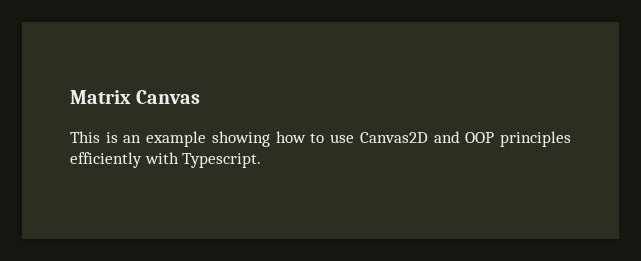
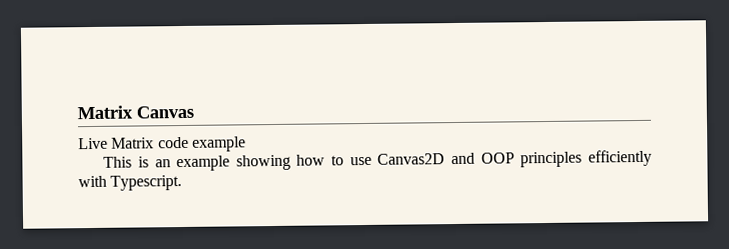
(201, 97) none -> [78,136,246,152] // Live Matrix code example

